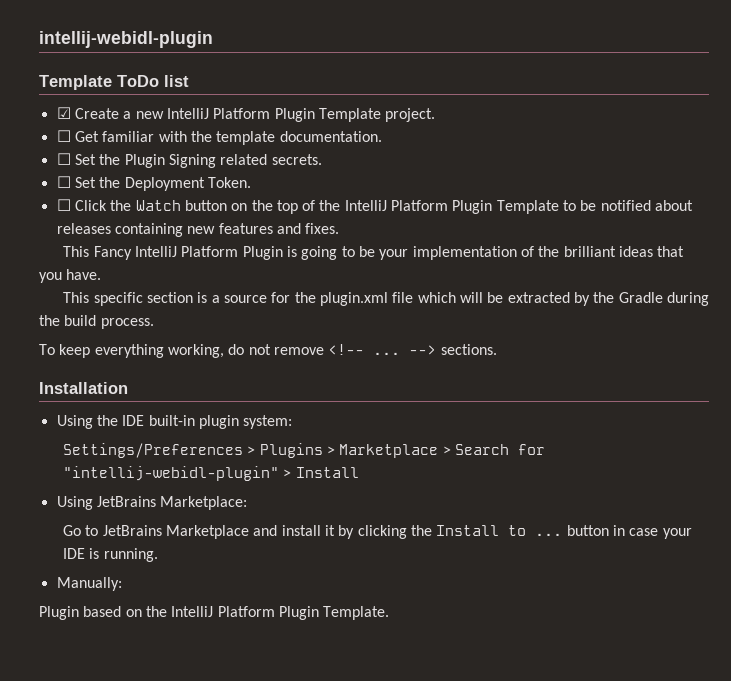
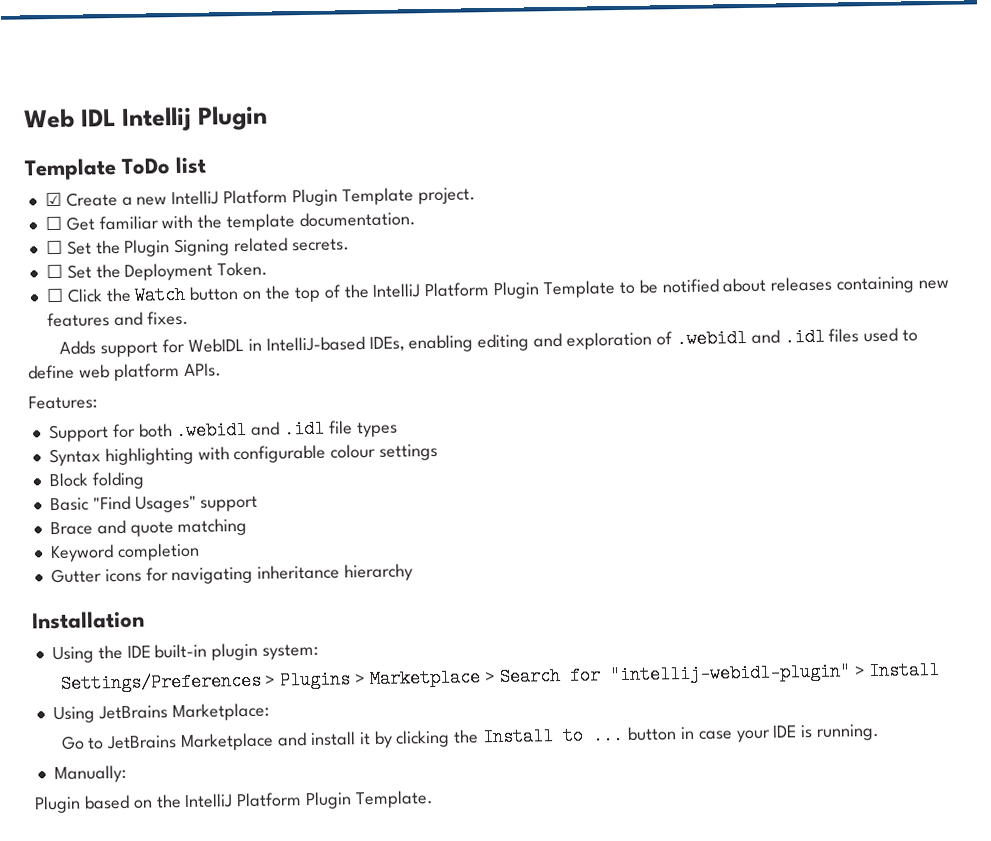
[39,31,213,48] intellij-webidl-plugin -> [24,105,268,132] Web IDL Intellij Plugin
[63,246,685,260] [39,269,102,283] [63,292,709,306] [39,315,154,329] [39,344,497,358] This Fancy IntelliJ Platform Plugin is going to be your implementation of the brilliant ideas that you have. // This specific section is a source for the plugin.xml file which will be extracted by the Gradle during the build process. // To keep everything working, do not remove <!-- ... --> sections. -> [59,327,919,358] [28,363,222,382] [28,395,98,410] [48,419,398,443] [48,443,439,467] [48,471,145,490] [49,495,259,513] [49,517,248,537] [49,542,200,563] [50,563,414,585] Adds support for WebIDL in IntelliJ-based IDEs, enabling editing and exploration of .webidl and .idl files used to define web platform APIs. // Features: // Support for both .webidl and .idl file types // Syntax highlighting with configurable colour settings // Block folding // Basic "Find Usages" support // Brace and quote matching // Keyword completion // Gutter icons for navigating inheritance hierarchy

